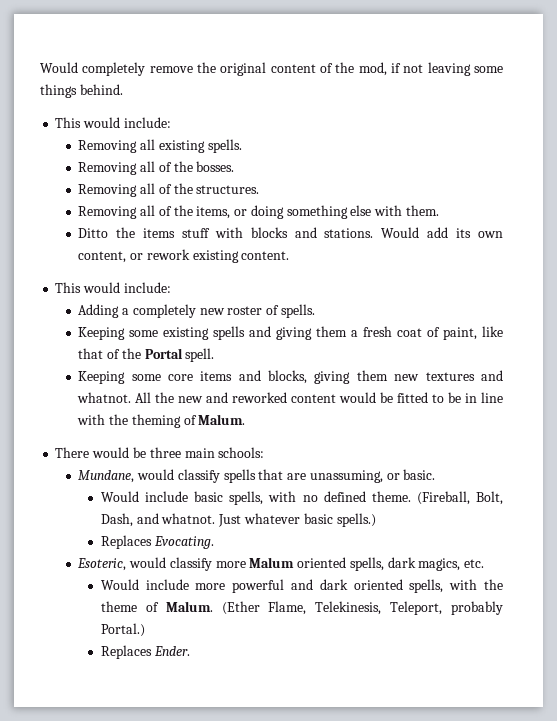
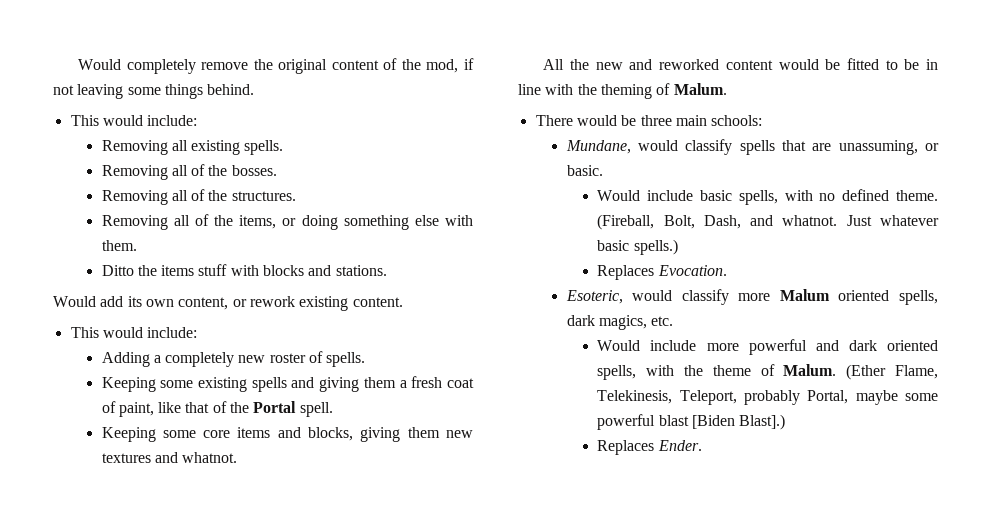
(374, 233) none -> (387, 270) //
(132, 397) none -> (238, 457) //
[153,536,214,549] Evocating. -> [657,265,727,276] Evocation.
[100,623,145,637] Portal.) -> [807,390,938,405] [597,414,786,430] Portal, maybe some powerful blast [Biden Blast].)

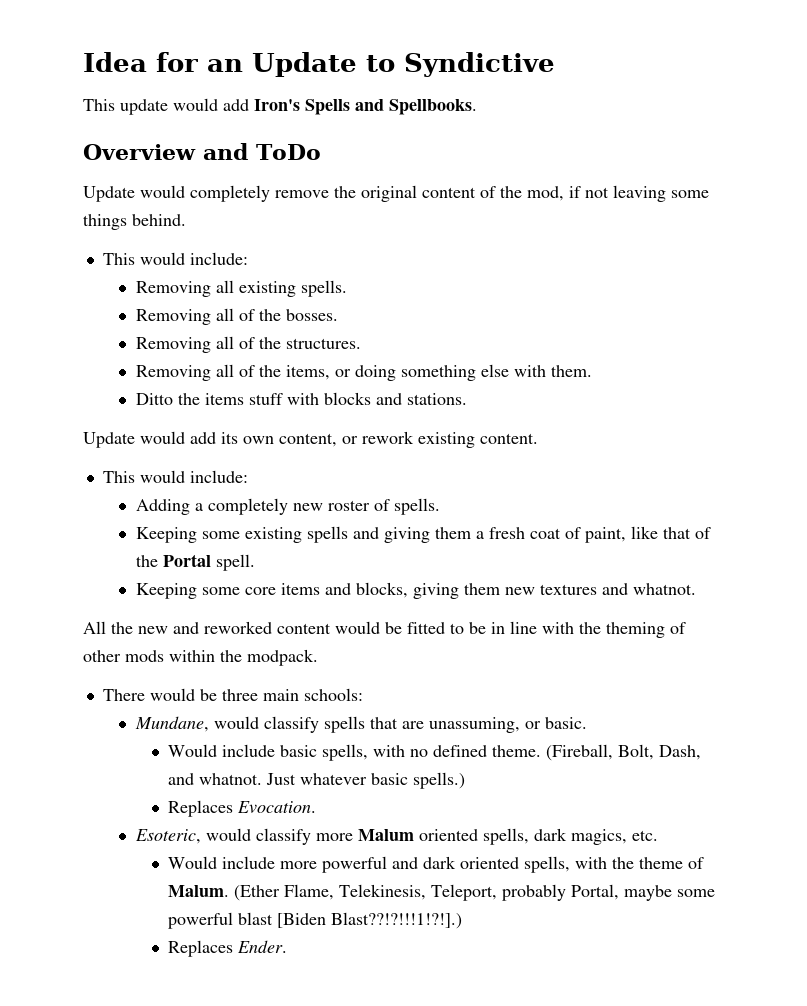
[78,59,122,70] Would -> [83,52,555,77] [83,98,477,115] [83,143,321,160] [83,185,185,202] Idea for an Update to Syndictive // This update would add Iron's Spells and Spellbooks. // Overview and ToDo // Update would
[53,296,96,307] Would -> [83,431,185,448] Update would
[673,83,727,95] Malum. -> [83,649,318,666] other mods within the modpack.
[739,414,786,430] Blast].) -> [331,912,463,929] Blast??!?!!!1!?!].)

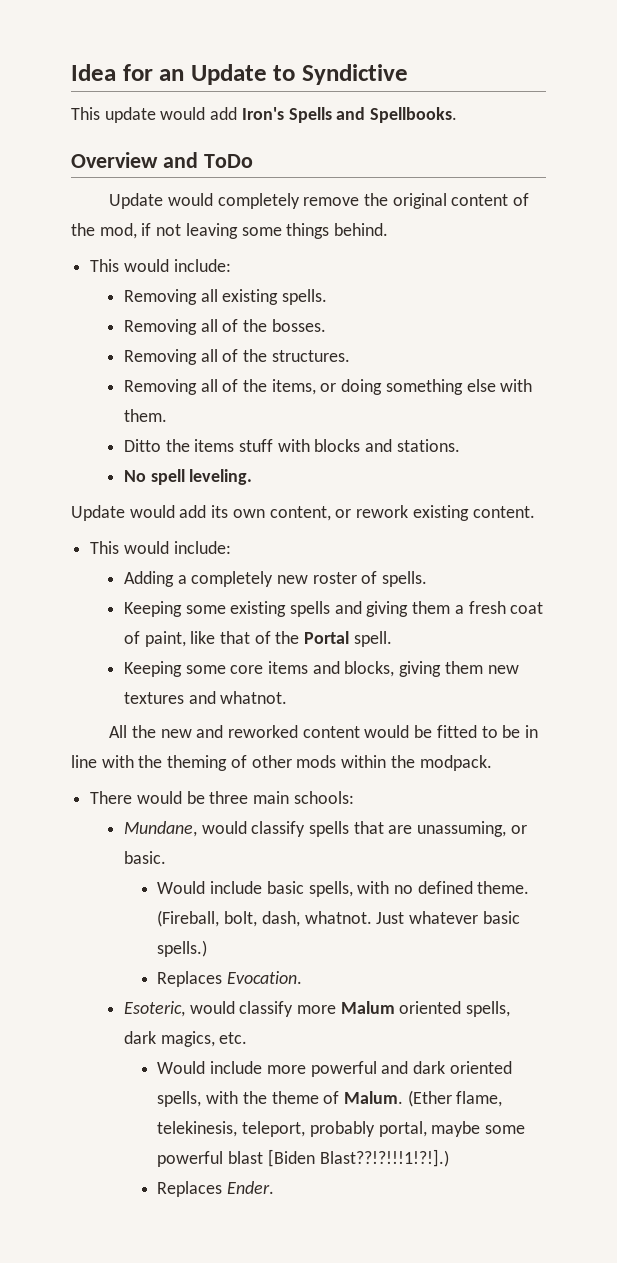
(467, 399) none -> [123,469,253,485] // No spell leveling.
[618,744,702,760] [168,773,195,785] Bolt, Dash, and -> [224,911,300,927] bolt, dash,
[284,884,620,901] Flame, Telekinesis, Teleport, probably Portal, -> [456,1091,503,1107] [157,1121,427,1137] flame, telekinesis, teleport, probably portal,

